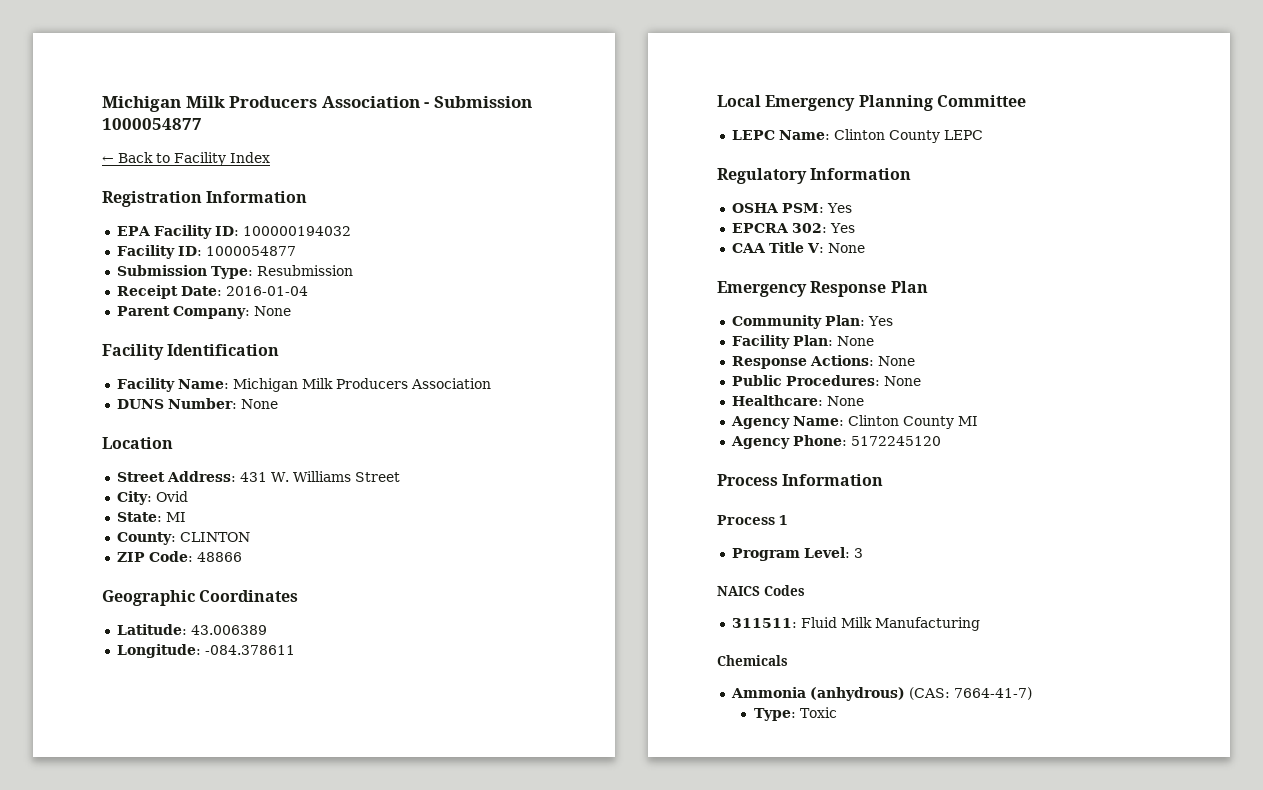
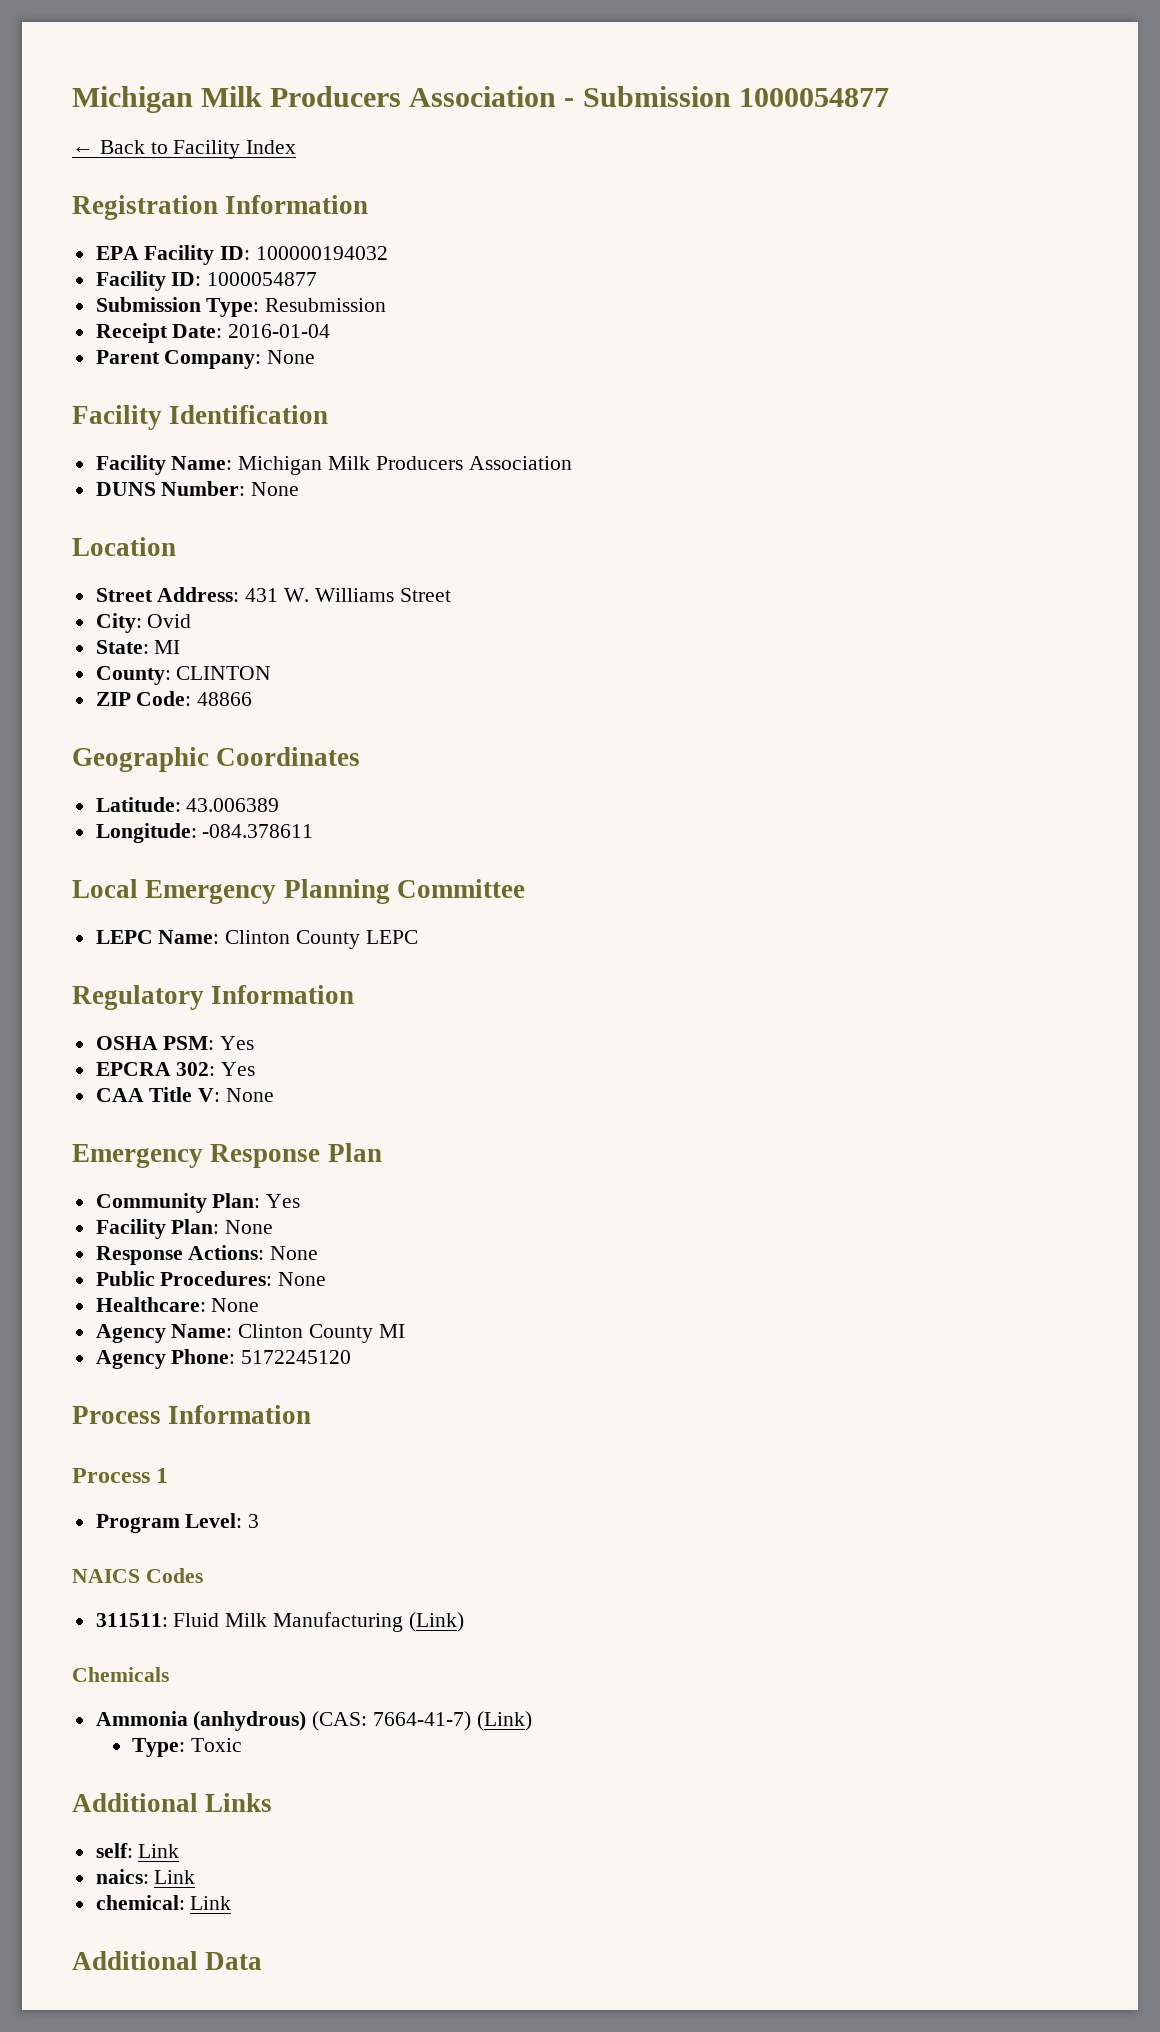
(980, 624) none -> [408,1612,464,1632] (Link)
(1032, 693) none -> [476,1711,532,1731] (Link)
(837, 712) none -> [72,1793,273,1812] [95,1843,180,1858] [95,1869,196,1884] [95,1895,232,1910] [72,1951,263,1970] // Additional Links // self: Link // naics: Link // chemical: Link // Additional Data

